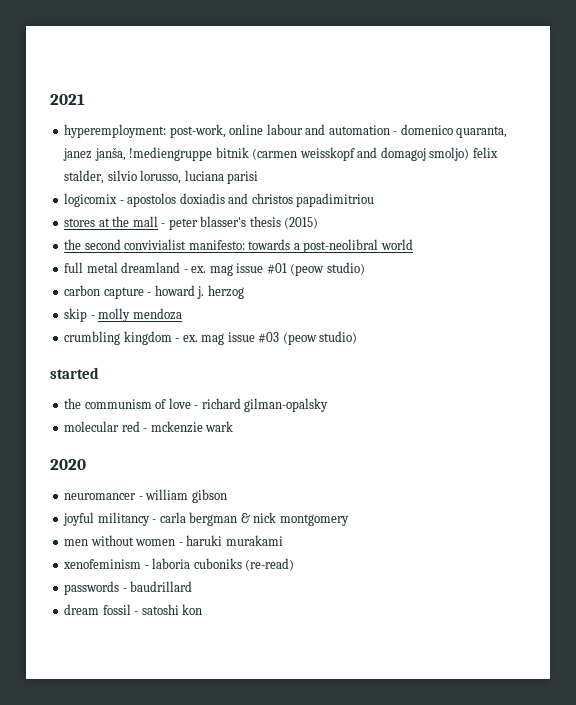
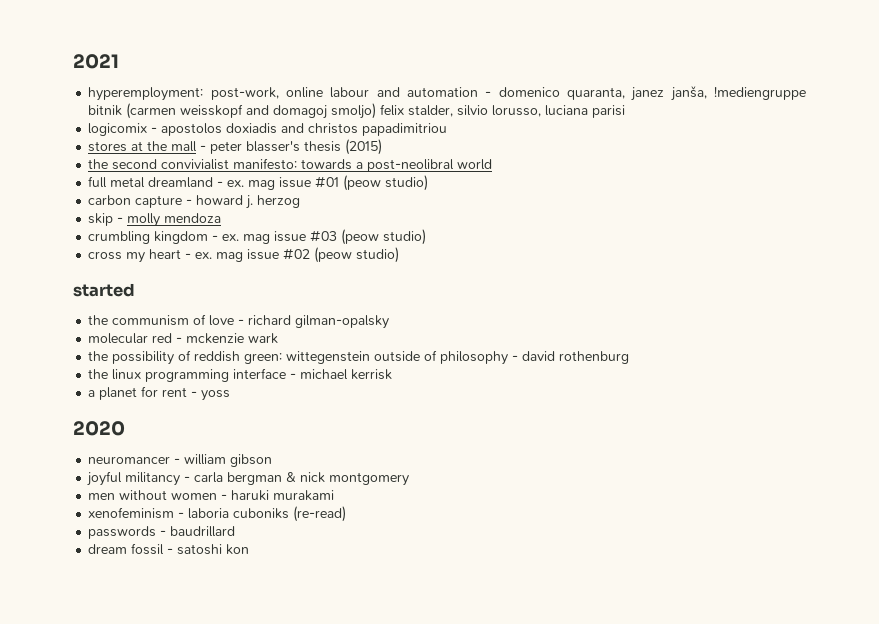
(358, 337) none -> [88,247,400,263] // cross my heart - ex. mag issue #02 (peow studio)
(234, 426) none -> [88,350,630,365] [88,368,393,382] [88,386,231,401] // the possibility of reddish green: wittegenstein outside of philosophy - david rothenburg // the linux programming interface - michael kerrisk // a planet for rent - yoss

